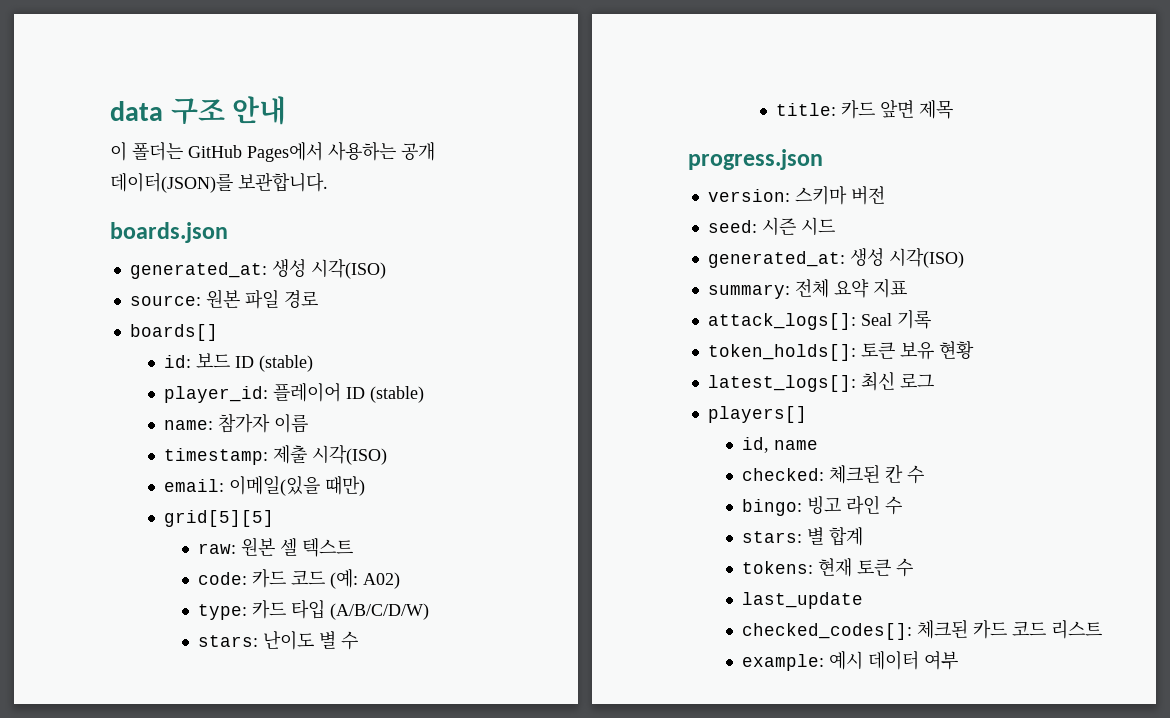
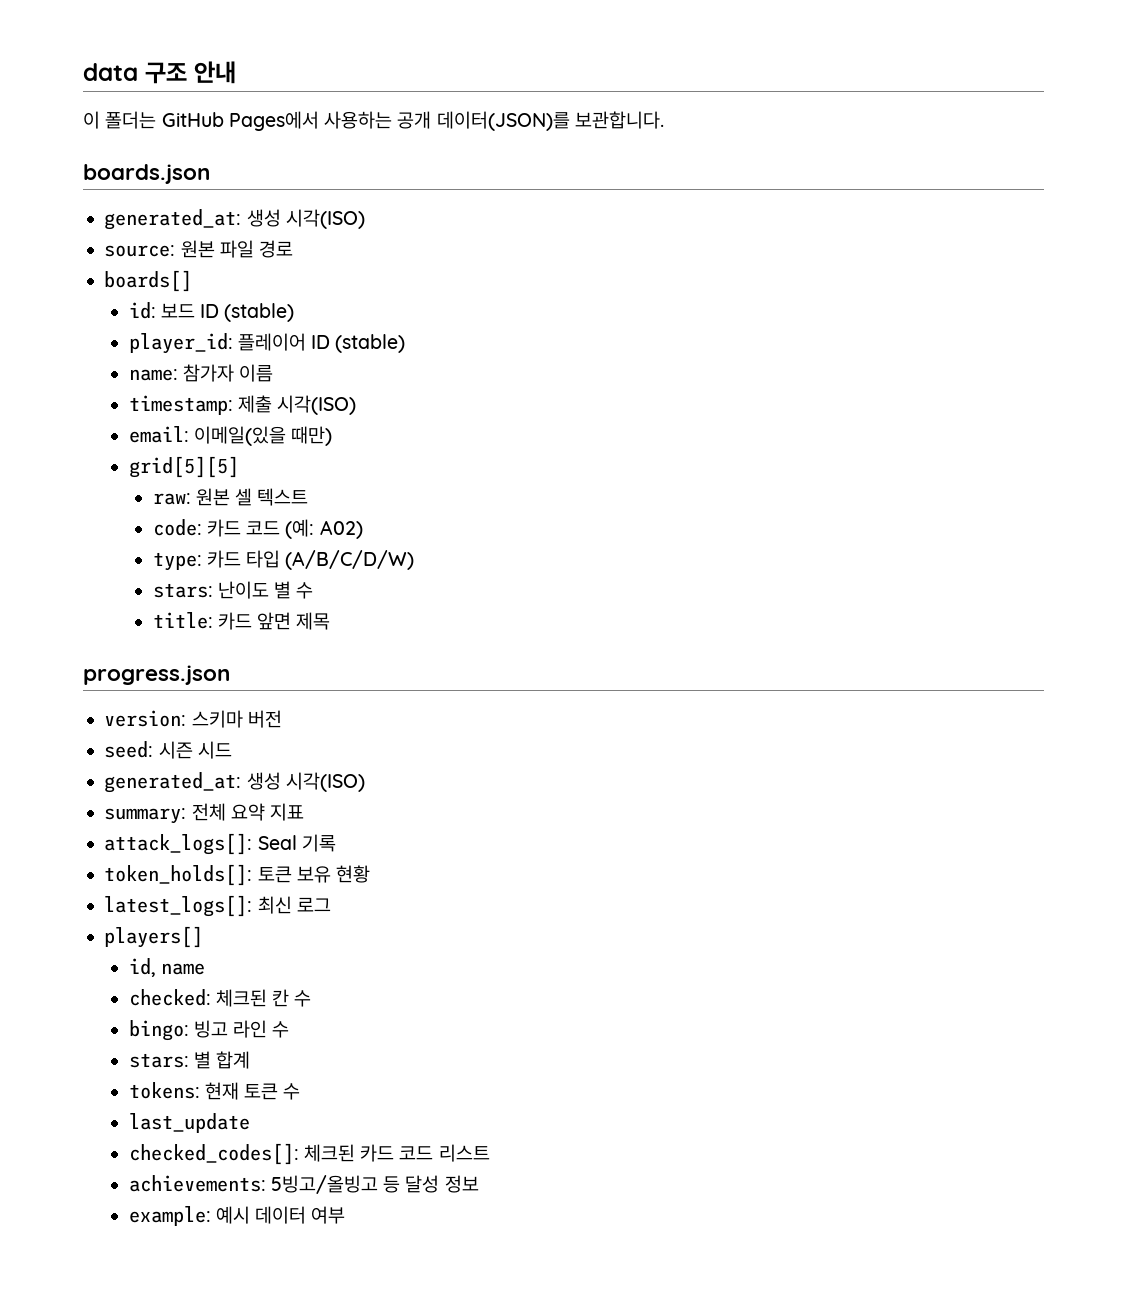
(1103, 629) none -> [128,1175,479,1194] // achievements: 5빙고/올빙고 등 달성 정보

